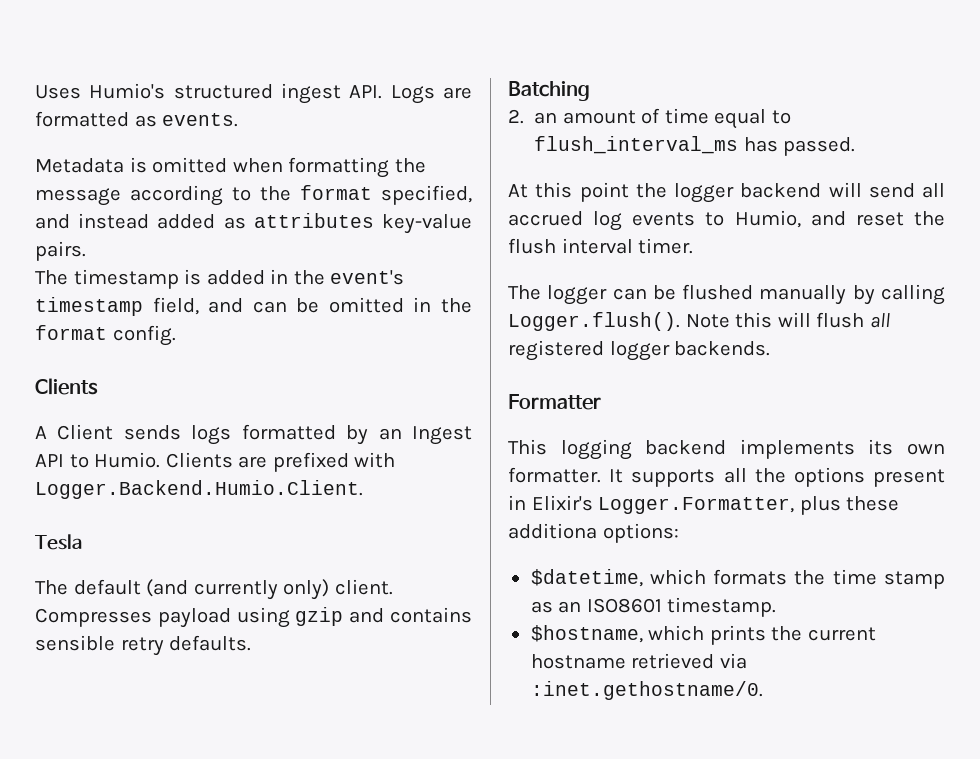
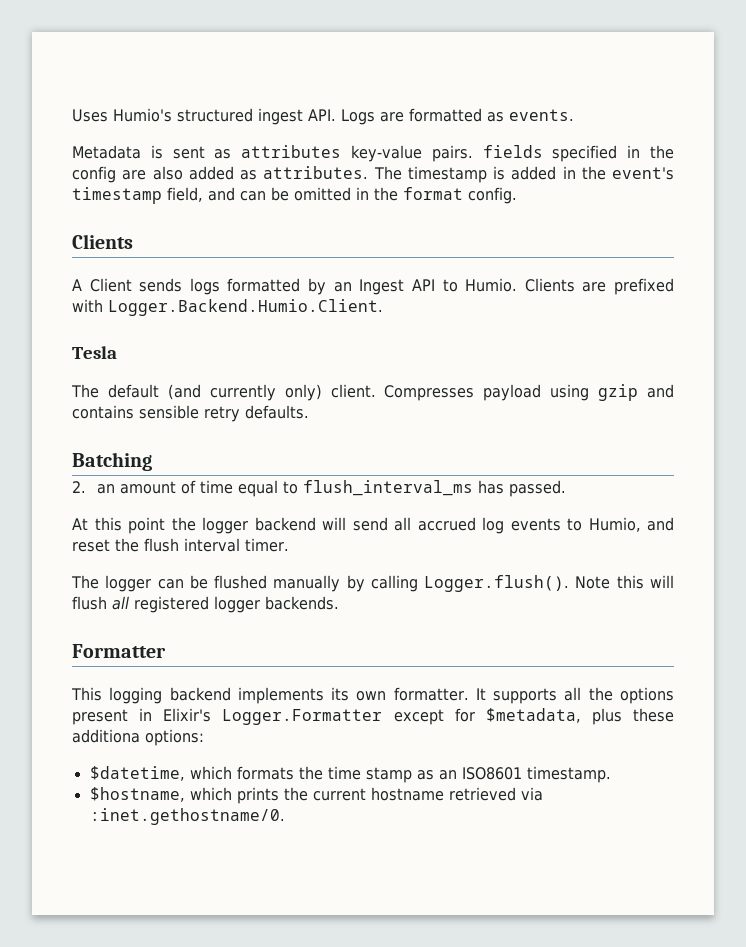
[152,157,426,178] [35,185,472,206] [35,213,472,234] [35,241,86,261] omitted when formatting the message according to the format specified, and instead added as attributes key-value pairs. // -> [172,145,674,162] [72,166,369,183] sent as attributes key-value pairs. fields specified in the config are also added as attributes.
[598,497,795,514] Logger.Formatter, -> [222,708,581,725] Logger.Formatter except for $metadata,

